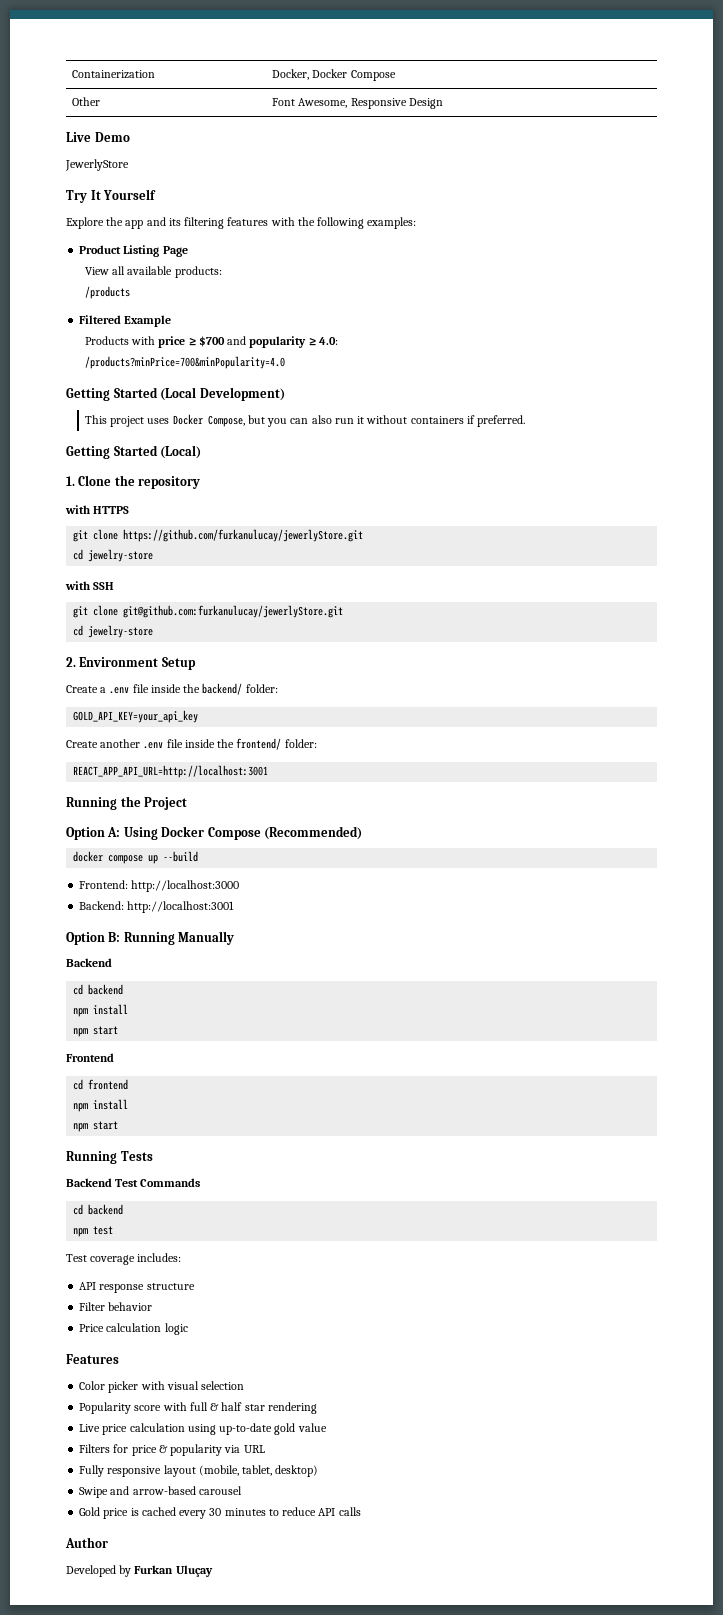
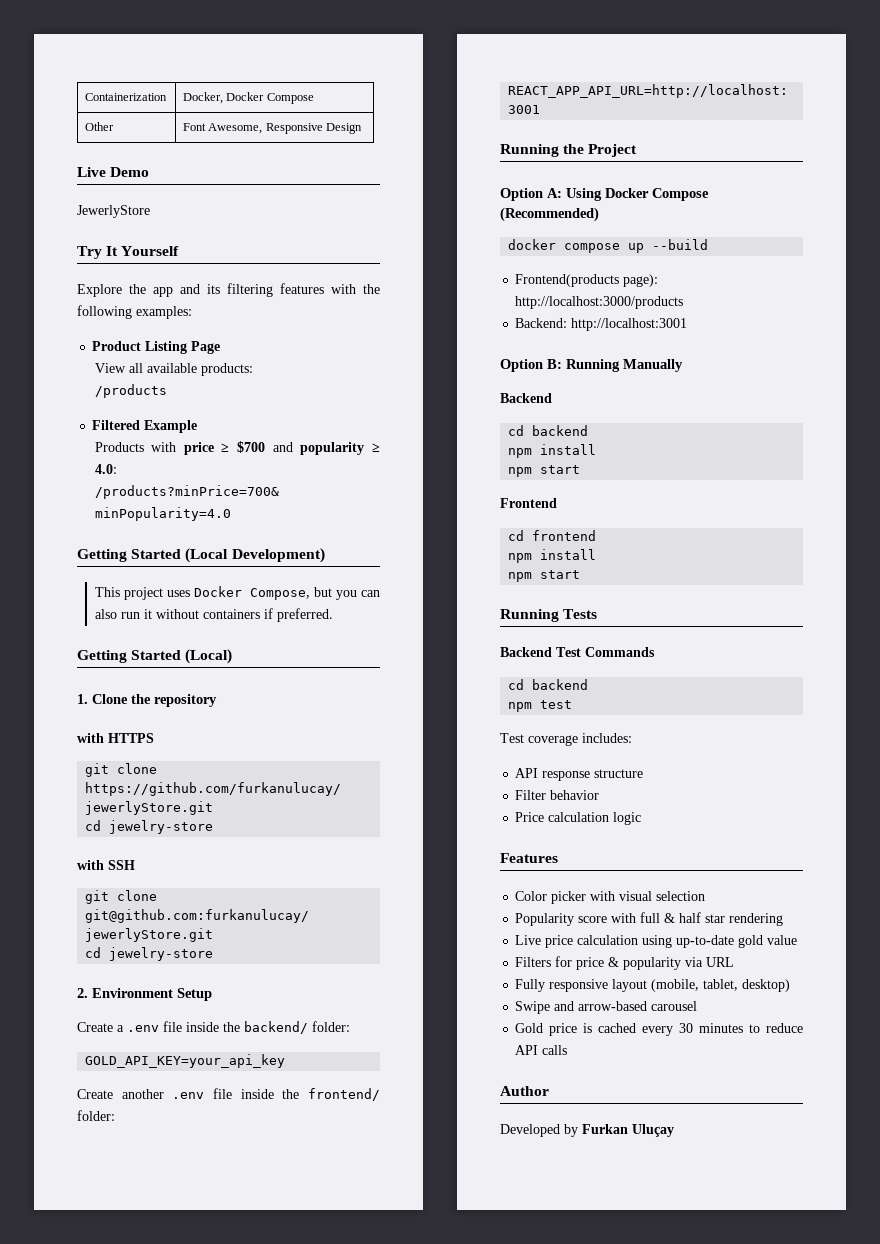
[79,880,240,892] Frontend: http://localhost:3000 -> [515,274,659,287] [515,296,684,309] Frontend(products page): http://localhost:3000/products

